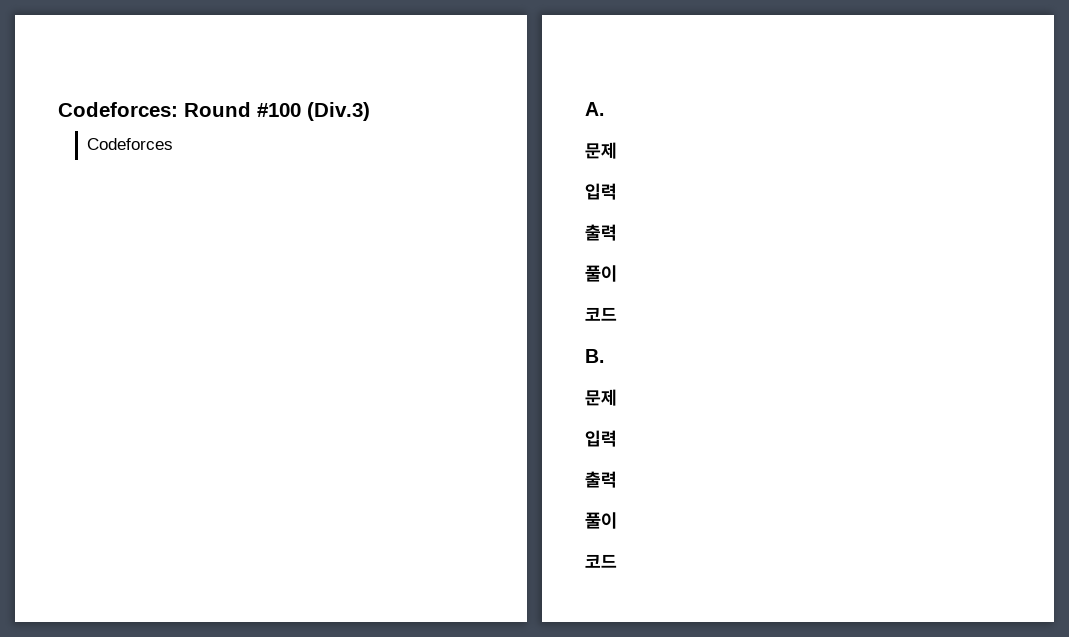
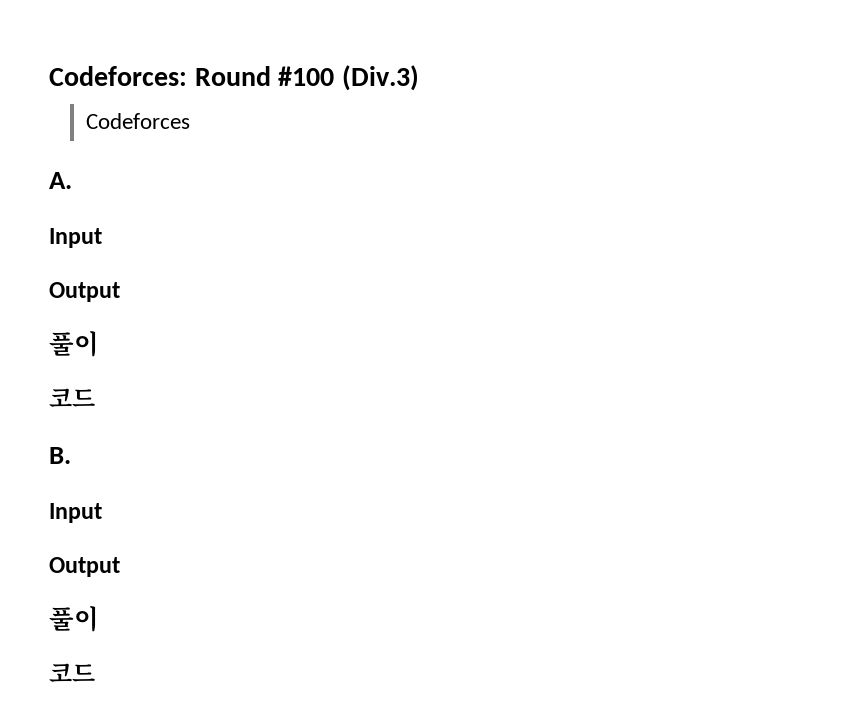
[585,142,617,159] [585,183,617,200] [585,224,617,241] 문제 // 입력 // 출력 -> [49,228,102,248] [49,282,120,302] Input // Output
[585,389,617,406] [585,430,617,447] [585,471,617,488] 문제 // 입력 // 출력 -> [49,503,102,523] [49,557,120,577] Input // Output

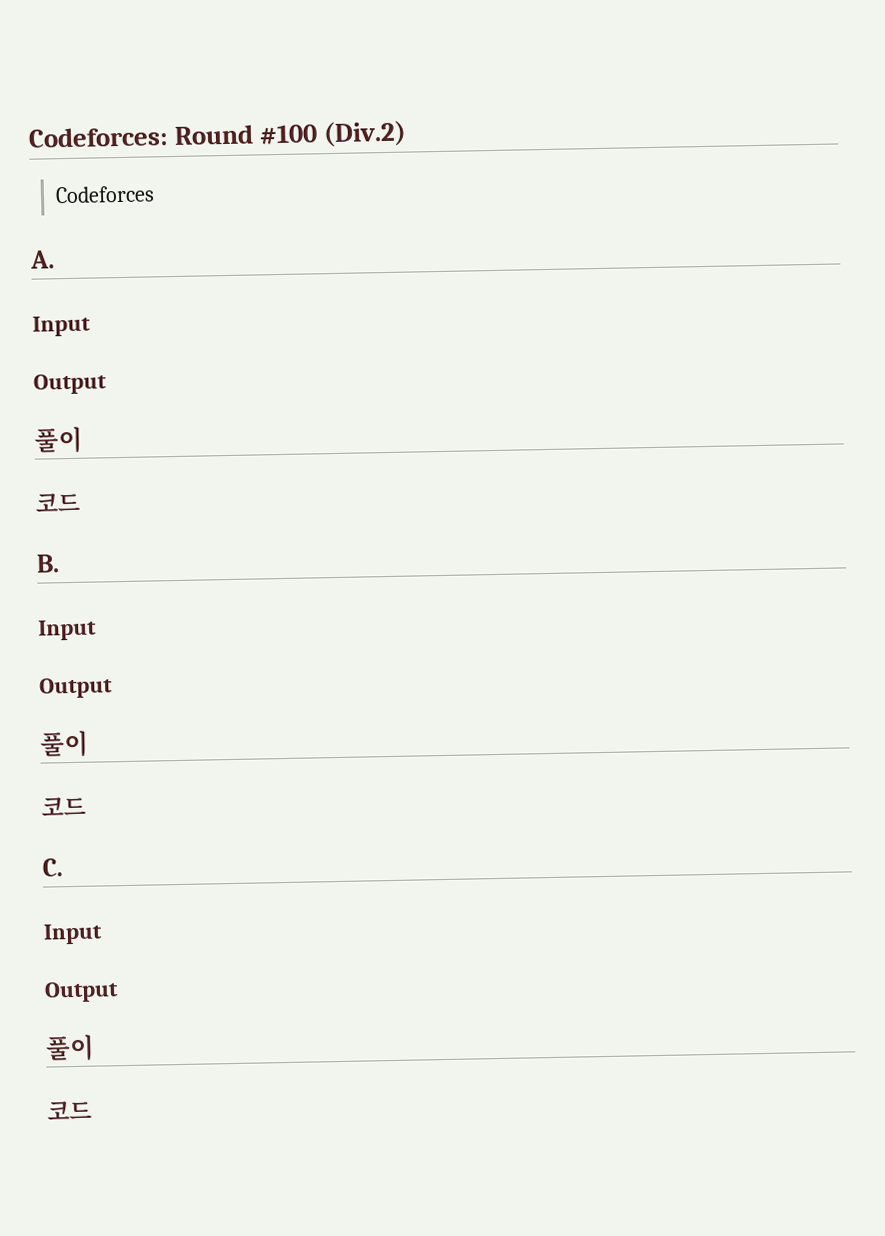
[341,65,419,91] (Div.3) -> [323,120,408,148] (Div.2)
(95, 672) none -> [42,858,63,877] [43,923,103,945] [44,981,119,1003] [45,1034,95,1062] [47,1100,92,1121] // C. // Input // Output // 풀이 // 코드

